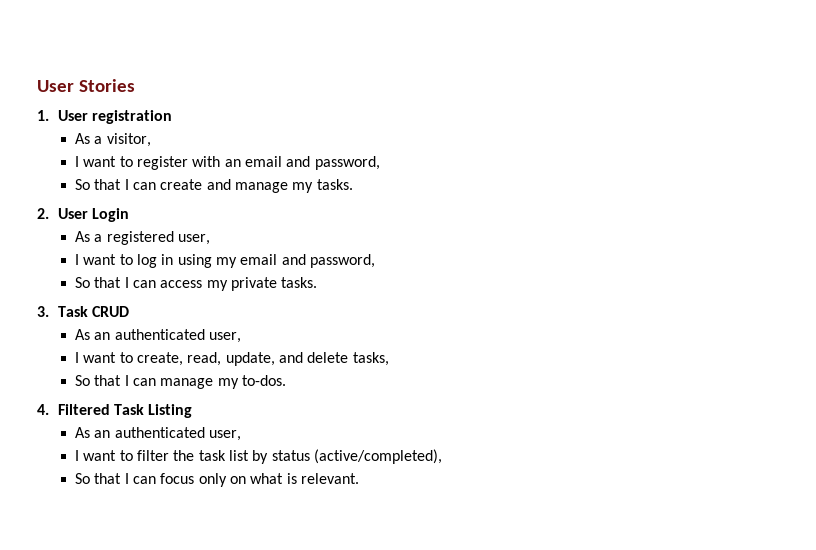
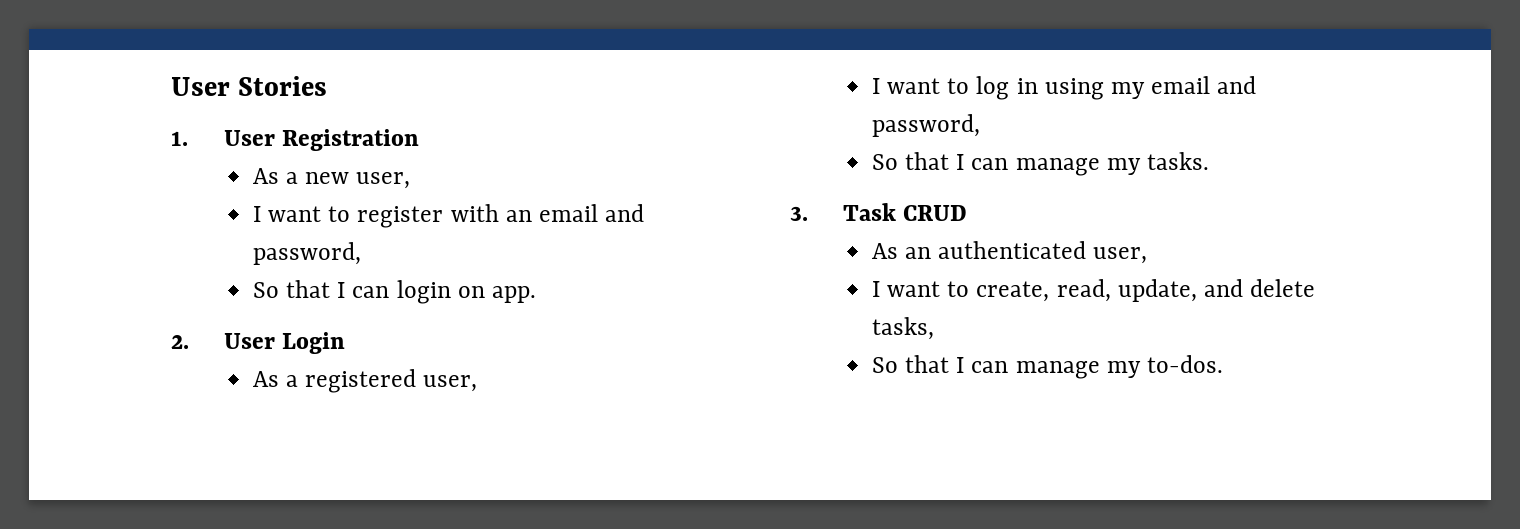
[91,110,172,124] [75,133,151,147] registration // As a visitor, -> [281,129,419,151] [252,168,411,189] Registration // As a new user,
[160,179,353,193] create and manage my tasks. -> [396,280,536,304] login on app.
[160,277,278,291] access my private -> [1015,158,1141,176] manage my
[37,404,193,418] [75,427,242,441] [75,449,443,464] [75,473,360,487] // 4. Filtered Task Listing // As an authenticated user, // I want to filter the task list by status (active/completed), // So that I can focus only on what is relevant. -> (1223, 364) none

